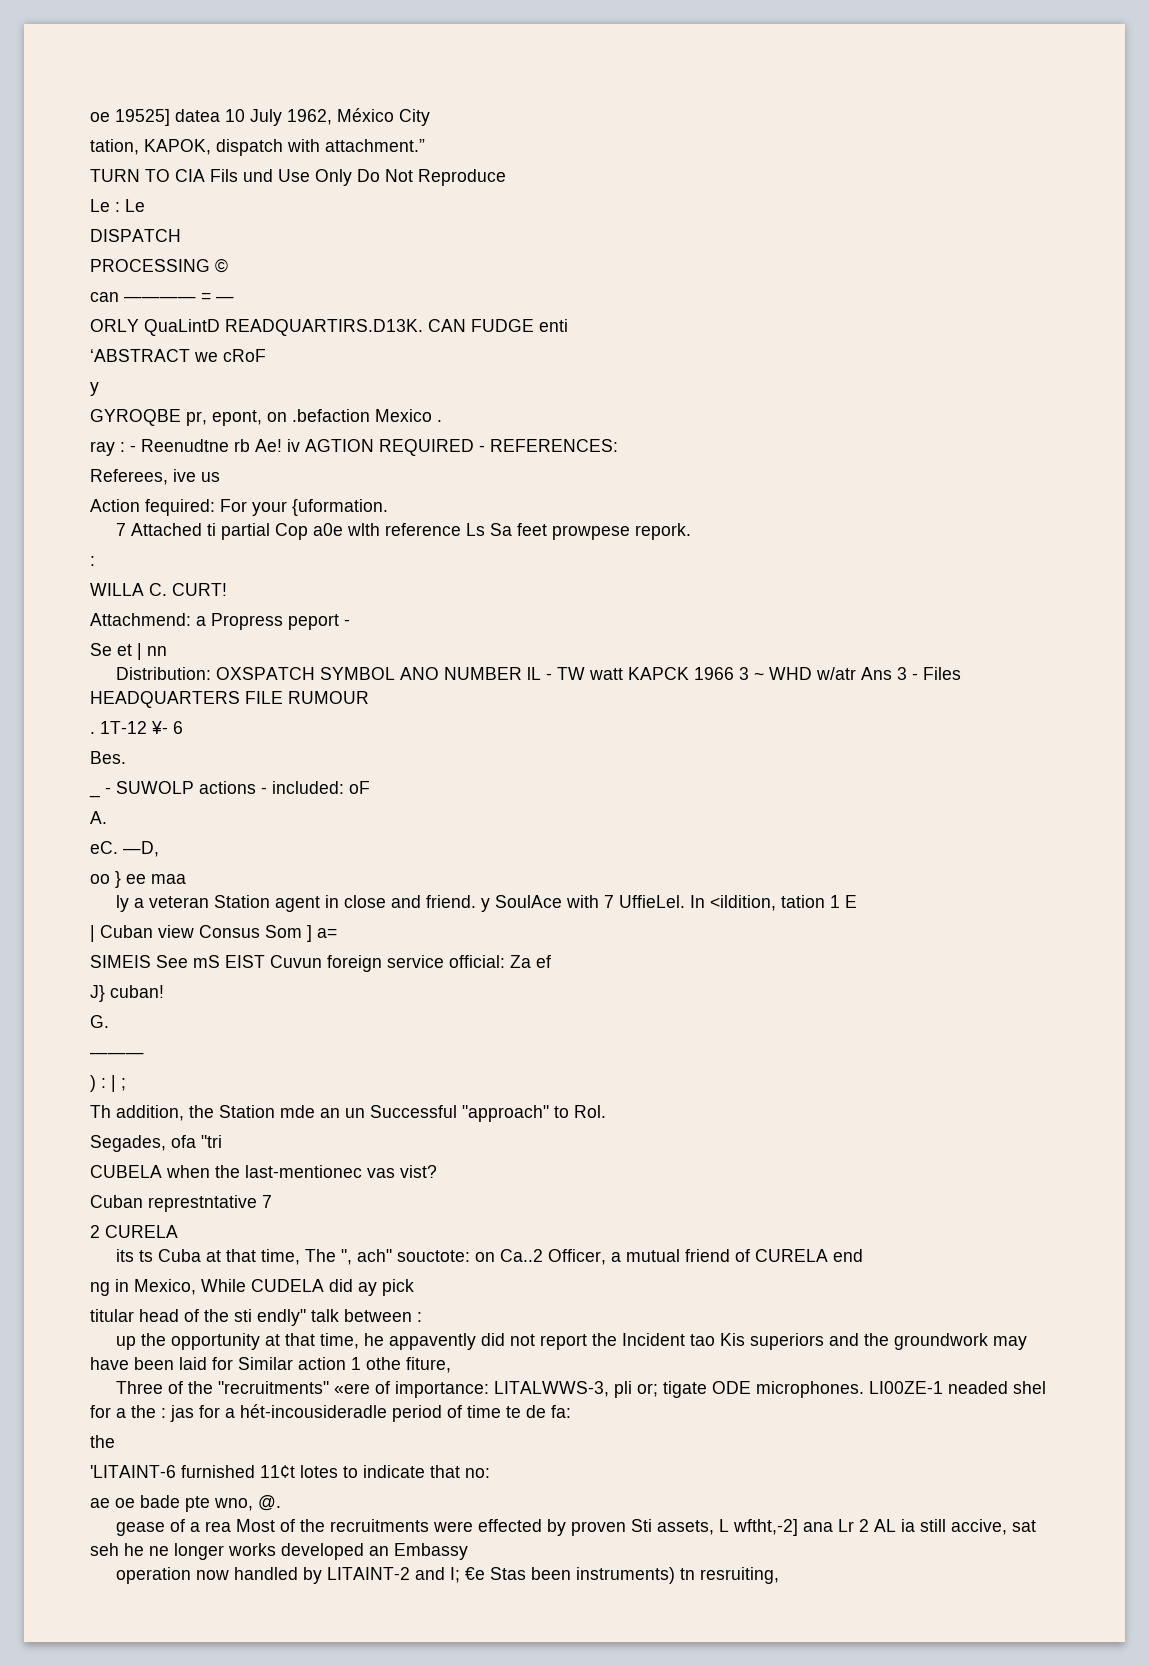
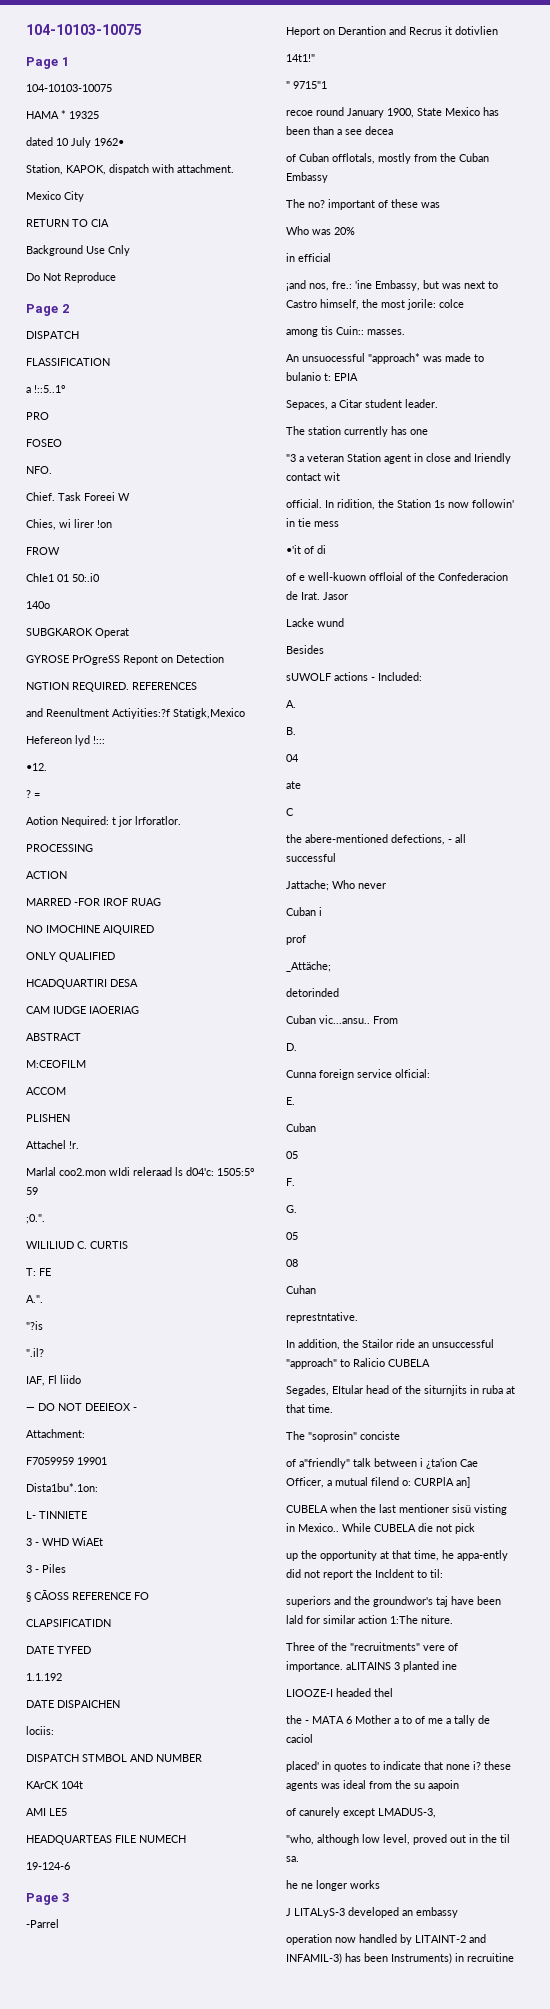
[90,108,430,126] [90,139,425,156] [90,169,506,186] [90,199,145,212] [90,229,181,242] [90,258,228,273] [90,292,234,302] [90,319,568,336] [90,349,266,362] [90,382,99,396] [90,409,442,426] [90,439,618,456] [90,469,220,485] [90,499,388,516] [115,523,691,540] [90,556,95,566] [90,583,227,596] [90,613,350,630] [90,643,167,660] [115,667,961,680] [90,691,369,708] [90,721,183,734] [90,751,126,764] [89,794,100,798] [105,781,370,794] [90,811,107,824] [90,841,159,857] [90,871,186,888] [115,895,129,912] oe 19525] datea 10 July 1962, México City // tation, KAPOK, dispatch with attachment.” // TURN TO CIA Fils und Use Only Do Not Reproduce // Le : Le // DISPATCH // PROCESSING © // can ———— = — // ORLY QuaLintD READQUARTIRS.D13K. CAN FUDGE enti // ‘ABSTRACT we cRoF // y // GYROQBE pr, epont, on .befaction Mexico . // ray : - Reenudtne rb Ae! iv AGTION REQUIRED - REFERENCES: // Referees, ive us // Action fequired: For your {uformation. // 7 Attached ti partial Cop a0e wlth reference Ls Sa feet prowpese repork. // : // WILLA C. CURT! // Attachmend: a Propress peport - // Se et | nn // Distribution: OXSPATCH SYMBOL ANO NUMBER lL - TW watt KAPCK 1966 3 ~ WHD w/atr Ans 3 - Files HEADQUARTERS FILE RUMOUR // . 1T-12 ¥- 6 // Bes. // _ - SUWOLP actions - included: oF // A. // eC. —D, // oo } ee maa // ly -> [26,24,142,35] [26,57,69,69] [26,84,112,92] [26,110,99,119] [26,137,124,148] [26,164,234,175] [26,191,84,202] [26,219,109,227] [26,245,130,256] [26,272,116,283] [26,304,69,316] [26,331,79,339] [26,358,110,366] [26,385,65,393] [26,412,49,420] [26,439,62,447] [26,466,52,474] [26,492,130,501] [26,519,112,530] [26,547,60,555] [26,573,100,582] [26,601,50,609] [26,628,129,638] [26,654,224,665] [26,682,197,692] [26,708,245,719] [26,735,105,746] [26,763,47,771] [26,790,40,798] [26,816,181,827] [26,844,93,852] [26,871,67,879] [26,898,161,906] [26,925,154,935] [26,952,115,962] [26,979,138,989] [26,1006,139,1014] [26,1033,81,1041] [26,1060,86,1068] [26,1087,66,1095] [26,1114,70,1122] [26,1140,79,1149] [26,1167,255,1176] [26,1187,38,1195] [26,1214,45,1224] [26,1241,128,1249] [26,1268,51,1276] [26,1295,43,1303] [26,1321,43,1330] [26,1348,44,1357] [26,1375,81,1386] [26,1403,137,1411] [26,1429,85,1438] [26,1457,107,1465] [26,1483,98,1492] [26,1511,87,1519] [26,1537,103,1546] [26,1564,66,1573] [26,1590,149,1602] [26,1619,111,1627] [26,1646,91,1654] [26,1673,62,1681] [26,1700,120,1708] [26,1726,54,1735] [26,1754,202,1762] [26,1781,83,1789] [26,1808,67,1816] [26,1835,186,1845] [26,1862,70,1870] [26,1893,69,1905] [26,1919,59,1928] [286,26,498,37] [286,54,315,62] [286,81,327,89] [286,107,499,118] [286,126,393,135] [286,153,489,164] [286,172,328,183] [286,199,440,210] [286,226,355,235] [286,253,331,262] [286,280,498,291] [286,299,464,310] [286,326,405,337] [286,353,484,364] [286,372,358,381] [286,399,438,410] [286,426,428,437] [286,454,296,462] 104-10103-10075 // Page 1 // 104-10103-10075 // HAMA * 19325 // dated 10 July 1962• // Station, KAPOK, dispatch with attachment. // Mexico City // RETURN TO CIA // Background Use Cnly // Do Not Reproduce // Page 2 // DISPATCH // FLASSIFICATION // a !::5..1º // PRO // FOSEO // NFO. // Chief. Task Foreei W // Chies, wi lirer !on // FROW // ChIe1 01 50:.i0 // 140o // SUBGKAROK Operat // GYROSE PrOgreSS Repont on Detection // NGTION REQUIRED. REFERENCES // and Reenultment Actiyities:?f Statigk,Mexico // Hefereon lyd !::: // •12. // ? = // Aotion Nequired: t jor lrforatlor. // PROCESSING // ACTION // MARRED -FOR IROF RUAG // NO IMOCHINE AIQUIRED // ONLY QUALIFIED // HCADQUARTIRI DESA // CAM IUDGE IAOERIAG // ABSTRACT // M:CEOFILM // ACCOM // PLISHEN // Attachel !r. // Marlal coo2.mon wIdi releraad ls d04'c: 1505:5° 59 // ;0.". // WILILIUD C. CURTIS // T: FE // A.". // "?is // ".il? // IAF, Fl liido // — DO NOT DEEIEOX - // Attachment: // F7059959 19901 // Dista1bu*.1on: // L- TINNIETE // 3 - WHD WiAEt // 3 - Piles // § CÃOSS REFERENCE FO // CLAPSIFICATIDN // DATE TYFED // 1.1.192 // DATE DISPAICHEN // lociis: // DISPATCH STMBOL AND NUMBER // KArCK 104t // AMI LE5 // HEADQUARTEAS FILE NUMECH // 19-124-6 // Page 3 // -Parrel // Heport on Derantion and Recrus it dotivlien // 14t1!" // " 9715"1 // recoe round January 1900, State Mexico has been than a see decea // of Cuban offlotals, mostly from the Cuban Embassy // The no? important of these was // Who was 20% // in efficial // ¡and nos, fre.: 'ine Embassy, but was next to Castro himself, the most jorile: colce // among tis Cuin:: masses. // An unsuocessful "approach* was made to bulanio t: EPIA // Sepaces, a Citar student leader. // The station currently has one // "3
[425,895,857,912] [90,925,337,942] [90,955,551,972] [90,985,164,1002] [90,1015,109,1028] [90,1052,144,1058] [90,1075,126,1092] [90,1105,606,1122] [90,1135,222,1152] [90,1165,437,1178] [90,1195,272,1212] [90,1225,178,1238] [115,1249,863,1265] [90,1279,414,1296] [90,1309,422,1326] friend. y SoulAce with 7 UffieLel. In <ildition, tation 1 E // | Cuban view Consus Som ] a= // SIMEIS See mS EIST Cuvun foreign service official: Za ef // J} cuban! // G. // ——— // ) : | ; // Th addition, the Station mde an un Successful "approach" to Rol. // Segades, ofa "tri // CUBELA when the last-mentionec vas vist? // Cuban represtntative 7 // 2 CURELA // its ts Cuba at that time, The ", ach" souctote: on Ca..2 Officer, a mutual friend of CURELA end // ng in Mexico, While CUDELA did ay pick // titular head of the sti endly" talk between : -> [474,453,511,464] [286,472,340,481] [286,499,514,510] [286,518,339,527] [286,545,326,554] [286,572,508,581] [286,591,348,600] [286,618,344,627] [286,645,324,654] [286,672,422,681] [286,700,296,708] [286,727,296,735] [286,754,299,762] [286,781,301,789] [286,808,294,816] [286,834,466,845] [286,853,336,862] [286,880,386,891] [286,907,322,916] [286,935,306,945] [286,961,331,972] [286,988,339,997] [286,1015,398,1024] [286,1043,297,1051] [286,1069,430,1080] [286,1097,295,1105] [286,1123,316,1132] [286,1151,298,1159] [286,1178,295,1186] [286,1205,297,1213] [286,1232,298,1240] [286,1259,298,1267] [286,1285,316,1294] [286,1312,358,1323] [286,1339,494,1350] [286,1358,430,1369] [286,1385,515,1396] [286,1404,333,1413] [286,1431,400,1442] [286,1458,478,1469] [286,1477,470,1488] [286,1504,507,1515] [286,1523,475,1534] Iriendly contact wit // official. In ridition, the Station 1s now followin' in tie mess // •'it of di // of e well-kuown offloial of the Confederacion de Irat. Jasor // Lacke wund // Besides // sUWOLF actions - Included: // A. // B. // 04 // ate // C // the abere-mentioned defections, - all successful // Jattache; Who never // Cuban i // prof // _Attäche; // detorinded // Cuban vic...ansu.. From // D. // Cunna foreign service olficial: // E. // Cuban // 05 // F. // G. // 05 // 08 // Cuhan // represtntative. // In addition, the Stailor ride an unsuccessful "approach" to Ralicio CUBELA // Segades, EItular head of the siturnjits in ruba at that time. // The "soprosin" conciste // of a"friendly" talk between i ¿ta'ion Cae Officer, a mutual filend o: CURPlA an] // CUBELA when the last mentioner sisü visting in Mexico.. While CUBELA die not pick
[388,1333,476,1350] appavently -> [457,1550,508,1561] appa-ently
[621,1333,1027,1350] [90,1357,451,1373] [115,1381,1046,1398] [90,1404,571,1422] [90,1435,115,1448] [90,1465,490,1478] [90,1495,281,1512] [115,1519,1036,1536] [90,1543,119,1556] Incident tao Kis superiors and the groundwork may have been laid for Similar action 1 othe fiture, // Three of the "recruitments" «ere of importance: LITALWWS-3, pli or; tigate ODE microphones. LI00ZE-1 neaded shel for a the : jas for a hét-incousideradle period of time te de fa: // the // 'LITAINT-6 furnished 11¢t lotes to indicate that no: // ae oe bade pte wno, @. // gease of a rea Most of the recruitments were effected by proven Sti assets, L wftht,-2] ana Lr 2 AL ia still accive, sat seh -> [375,1569,443,1578] [286,1596,501,1607] [286,1615,453,1624] [286,1642,458,1651] [286,1661,457,1672] [286,1688,393,1697] [286,1715,490,1726] [286,1734,313,1743] [286,1761,511,1772] [286,1780,459,1791] [286,1807,436,1818] [286,1834,510,1845] [286,1856,299,1862] Incldent to til: // superiors and the groundwor's taj have been lald for similar action 1:The niture. // Three of the "recruitments" vere of importance. aLITAINS 3 planted ine // LIOOZE-I headed thel // the - MATA 6 Mother a to of me a tally de caciol // placed' in quotes to indicate that none i? these agents was ideal from the su aapoin // of canurely except LMADUS-3, // "who, although low level, proved out in the til sa. //
(276, 1549) none -> [286,1908,345,1918] // J LITALyS-3
[394,1543,468,1560] Embassy -> [416,1907,458,1918] embassy
[449,1567,779,1584] I; €e Stas been instruments) tn resruiting, -> [286,1953,514,1964] INFAMIL-3) has been Instruments) in recruitine

